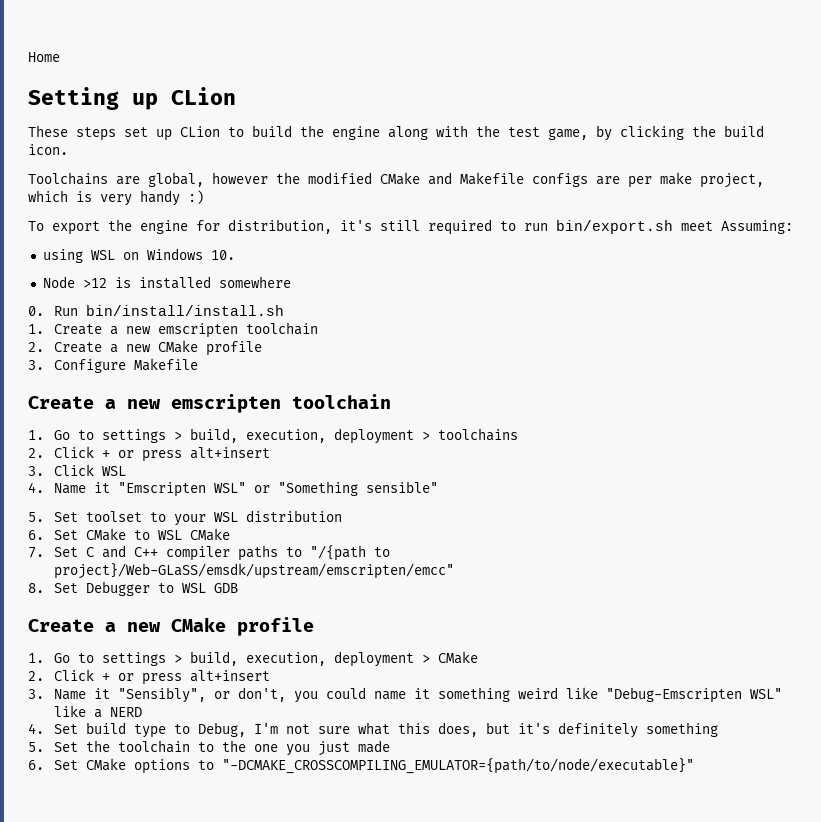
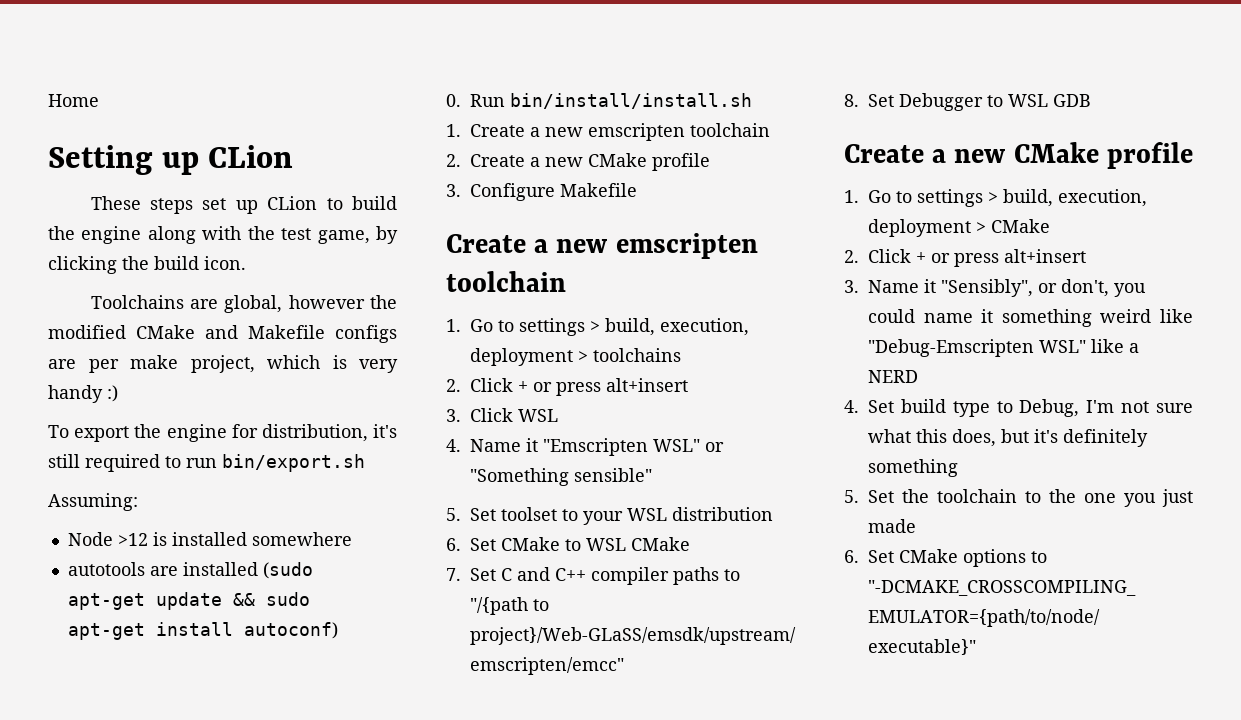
[681,221,713,231] meet -> (365, 463) //
[42,248,235,263] // using WSL on Windows 10. -> (138, 502) none
(291, 282) none -> [67,562,313,579] [67,592,310,610] [67,622,338,640] // autotools are installed (sudo apt-get update && sudo apt-get install autoconf)

